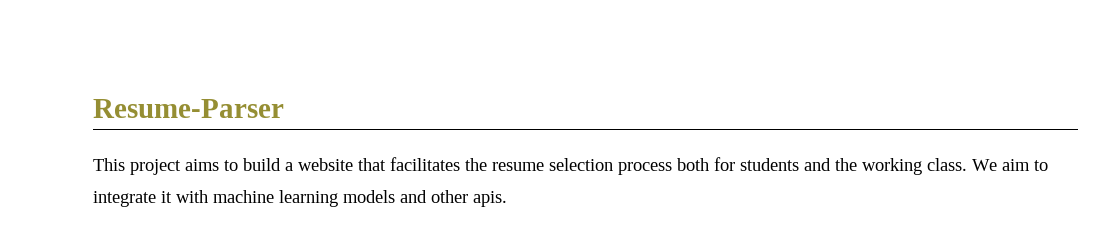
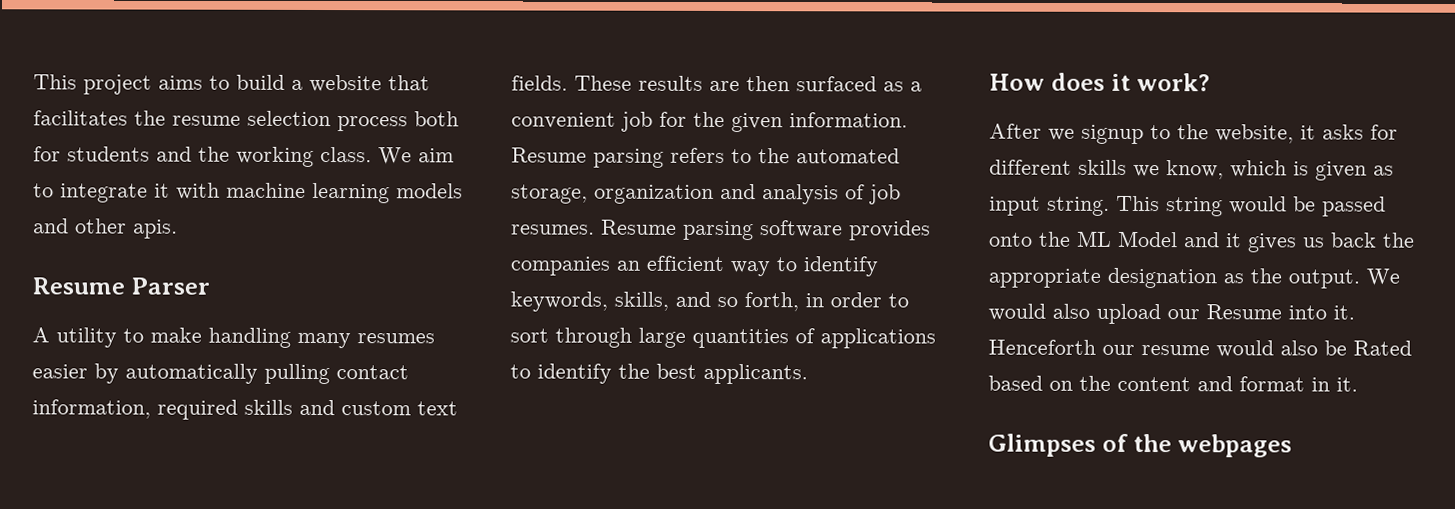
[93,99,284,118] Resume-Parser // -> (33, 82) none
(507, 199) none -> [32,277,210,295] [32,327,435,349] [32,363,409,385] [32,399,458,420] [511,75,922,92] [511,111,908,133] [511,147,900,168] [511,183,901,205] [511,219,931,241] [510,255,878,277] [510,291,909,312] [510,327,936,349] [510,363,808,385] [989,72,1211,92] [989,123,1398,145] [989,159,1394,181] [989,195,1386,217] [989,230,1415,253] [988,267,1400,289] [988,303,1355,325] [988,339,1412,358] [988,375,1358,392] [988,433,1293,458] // Resume Parser // A utility to make handling many resumes easier by automatically pulling contact information, required skills and custom text fields. These results are then surfaced as a convenient job for the given information. Resume parsing refers to the automated storage, organization and analysis of job resumes. Resume parsing software provides companies an efficient way to identify keywords, skills, and so forth, in order to sort through large quantities of applications to identify the best applicants. // How does it work? // After we signup to the website, it asks for different skills we know, which is given as input string. This string would be passed onto the ML Model and it gives us back the appropriate designation as the output. We would also upload our Resume into it. Henceforth our resume would also be Rated based on the content and format in it. // Glimpses of the webpages

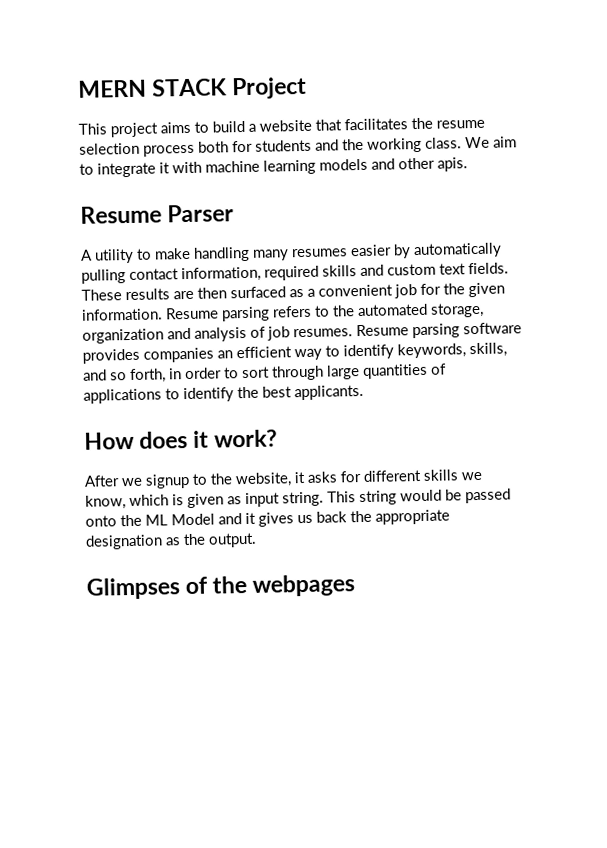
(33, 82) none -> [78,76,308,100] MERN STACK Project //
[1366,268,1400,286] [988,303,1355,325] [988,339,1412,358] [988,375,1358,392] We would also upload our Resume into it. Henceforth our resume would also be Rated based on the content and format in it. -> (257, 540) none

